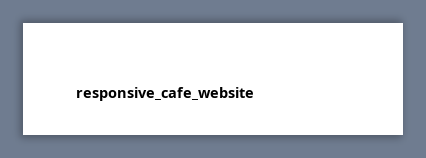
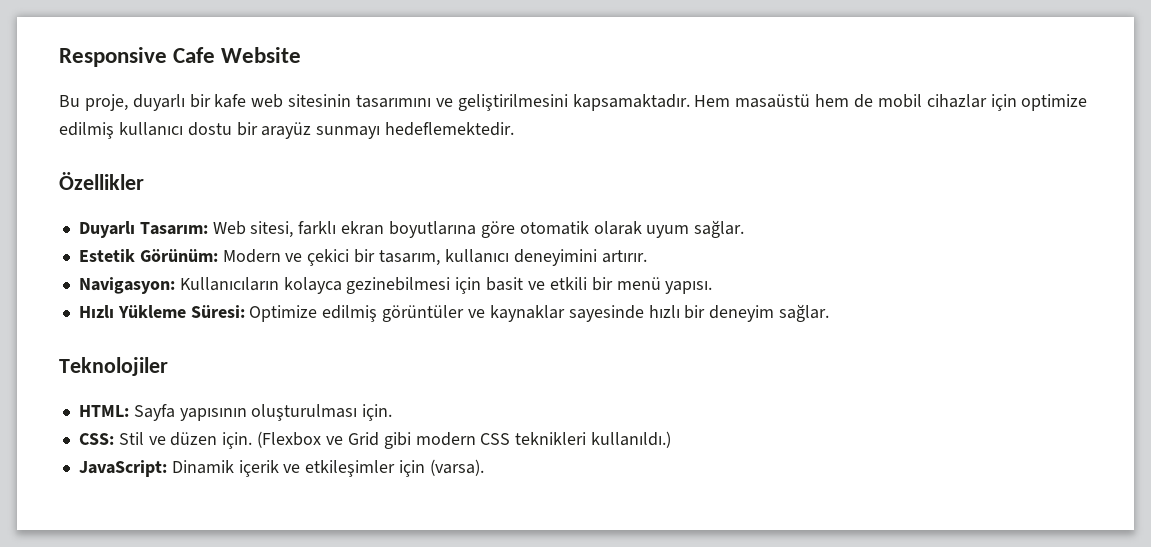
[76,87,254,101] responsive_cafe_website -> [59,47,302,67] [59,94,1088,111] [59,122,515,139] [59,172,144,190] [78,220,745,238] [78,249,647,266] [78,277,713,294] [78,304,830,322] [59,357,168,376] [78,404,393,421] [78,431,672,449] [78,459,484,477] Responsive Cafe Website // Bu proje, duyarlı bir kafe web sitesinin tasarımını ve geliştirilmesini kapsamaktadır. Hem masaüstü hem de mobil cihazlar için optimize edilmiş kullanıcı dostu bir arayüz sunmayı hedeflemektedir. // Özellikler // Duyarlı Tasarım: Web sitesi, farklı ekran boyutlarına göre otomatik olarak uyum sağlar. // Estetik Görünüm: Modern ve çekici bir tasarım, kullanıcı deneyimini artırır. // Navigasyon: Kullanıcıların kolayca gezinebilmesi için basit ve etkili bir menü yapısı. // Hızlı Yükleme Süresi: Optimize edilmiş görüntüler ve kaynaklar sayesinde hızlı bir deneyim sağlar. // Teknolojiler // HTML: Sayfa yapısının oluşturulması için. // CSS: Stil ve düzen için. (Flexbox ve Grid gibi modern CSS teknikleri kullanıldı.) // JavaScript: Dinamik içerik ve etkileşimler için (varsa).

